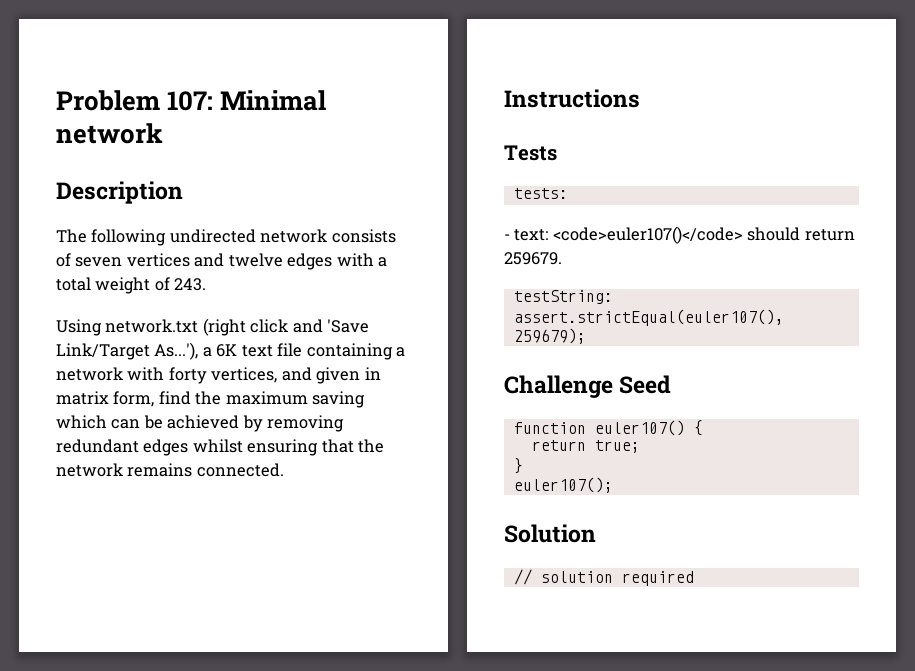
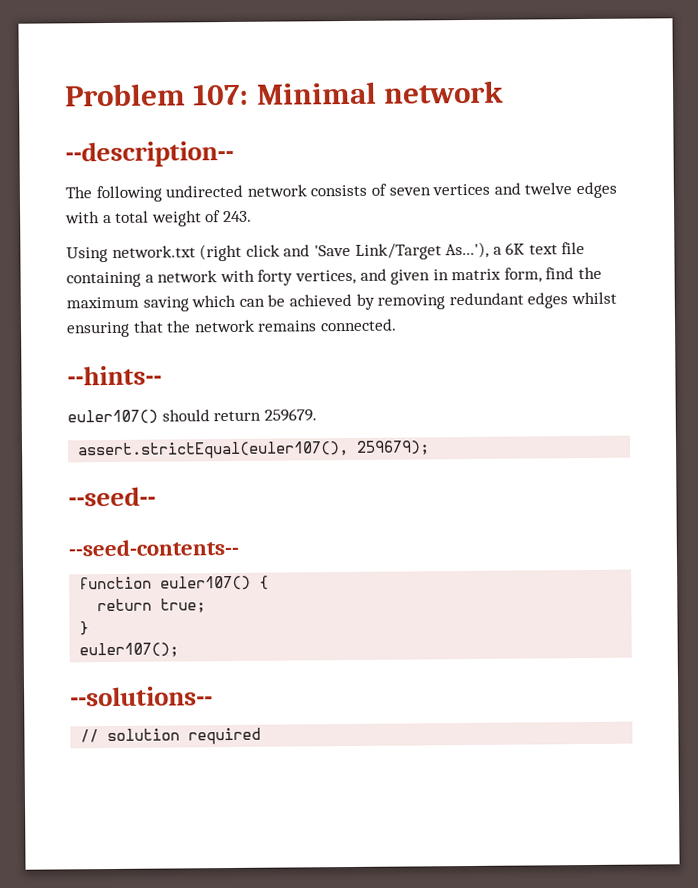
[56,181,183,204] Description -> [65,140,234,168] --description--
[504,89,640,108] [504,145,557,161] [513,188,568,199] [504,226,743,244] Instructions // Tests // tests: // - text: <code>euler107()</code> -> [67,365,162,386] [67,409,158,425] --hints-- // euler107()
[513,290,613,304] testString: -> (317, 415) none
[504,375,672,398] Challenge Seed -> [68,486,156,507] [68,538,239,557] --seed-- // --seed-contents--
[504,524,596,543] Solution -> [70,686,213,707] --solutions--

